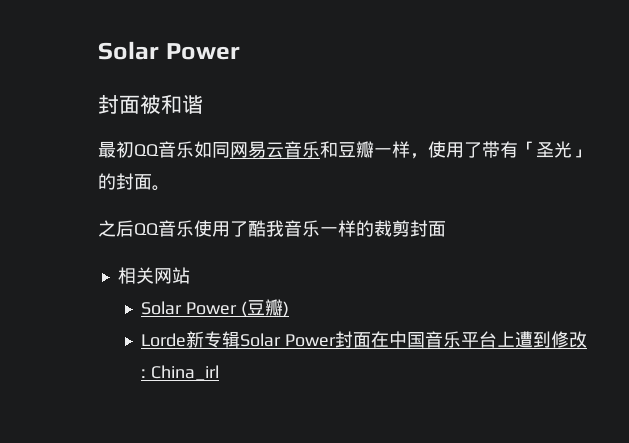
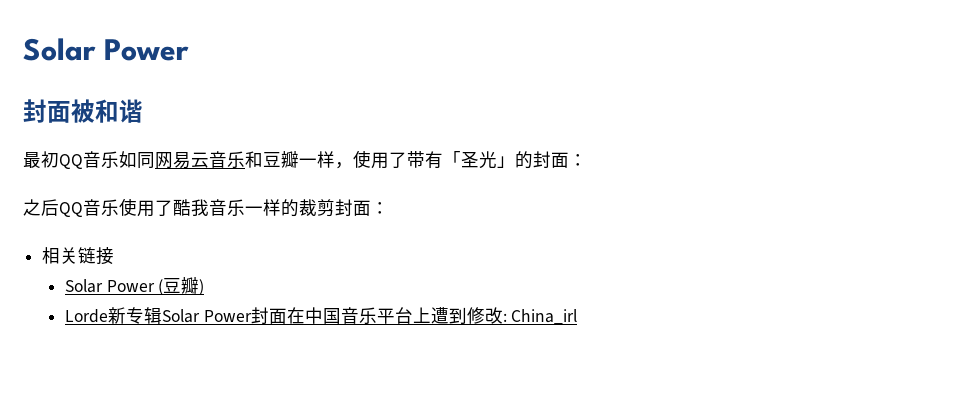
[152,185,170,191] 。 -> [569,154,587,166] ：
(446, 229) none -> [371,202,389,214] ：
[153,267,190,284] 网站 -> [78,247,115,265] 链接

